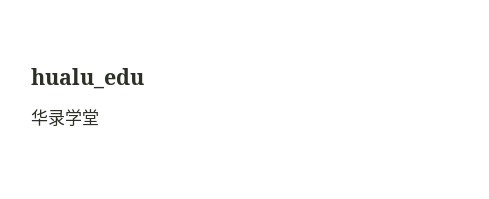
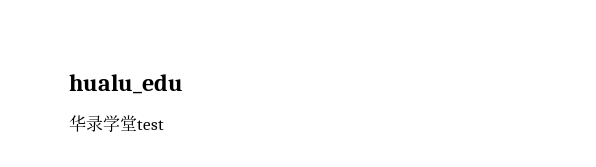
(99, 117) none -> [137,120,164,130] test

